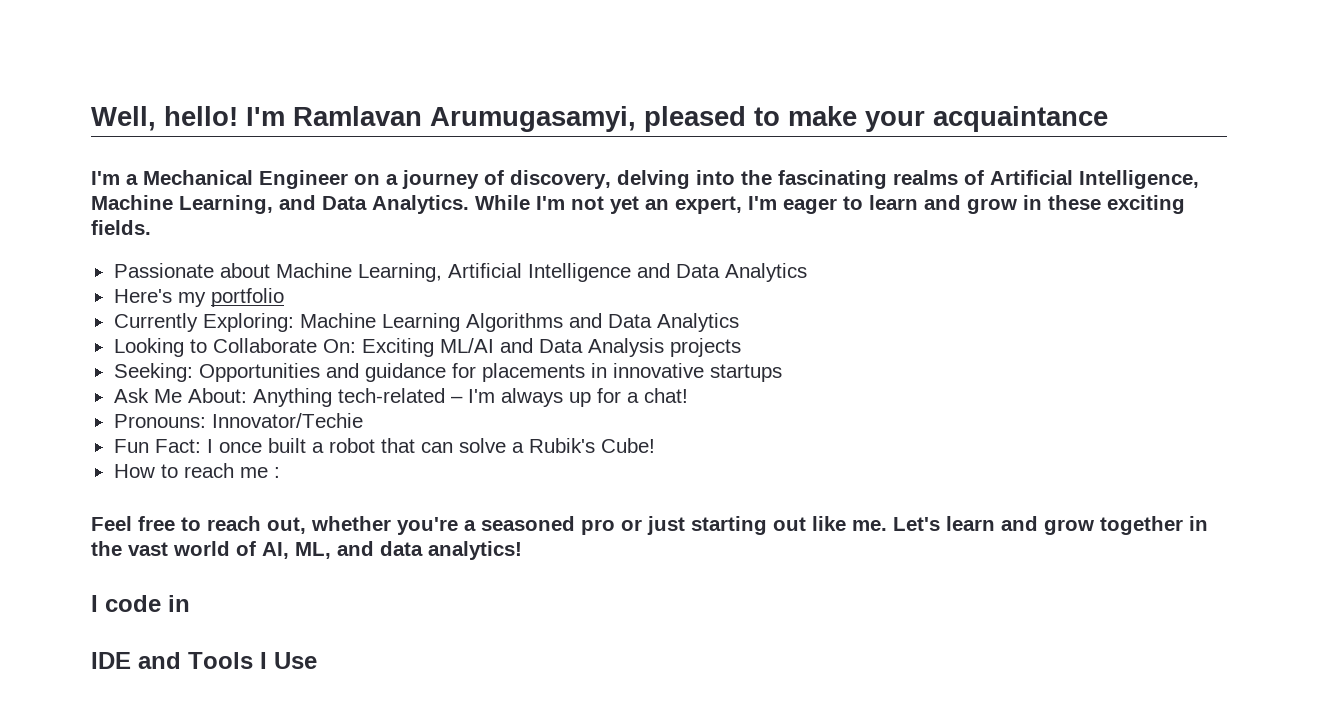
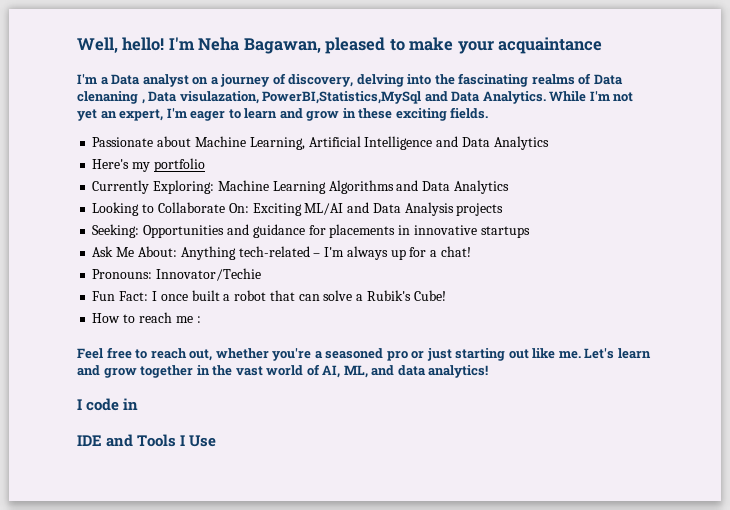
[293,106,636,132] Ramlavan Arumugasamyi, -> [198,37,321,54] Neha Bagawan,
[143,170,348,189] Mechanical Engineer -> [111,74,189,87] Data analyst
[990,170,1199,189] [91,195,273,214] Artificial Intelligence, Machine Learning, -> [593,74,623,85] [77,91,422,104] Data clenaning , Data visulazation, PowerBI,Statistics,MySql

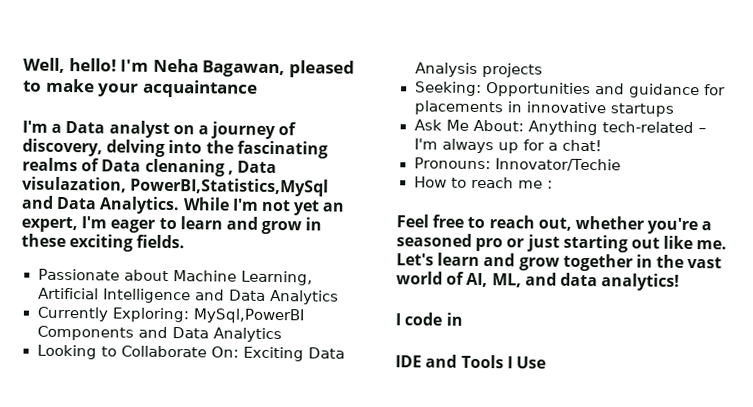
[92,158,205,172] // Here's my portfolio -> (339, 297) none
[217,180,394,194] Machine Learning Algorithms -> [192,308,304,324] [36,325,134,341] MySql,PowerBI Components
[304,202,370,215] ML/AI and -> (304, 354) none
[92,290,446,301] // Fun Fact: I once built a robot that can solve a Rubik's Cube! -> (622, 165) none

